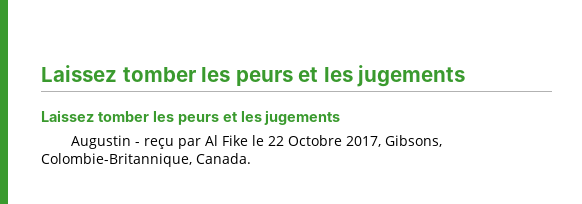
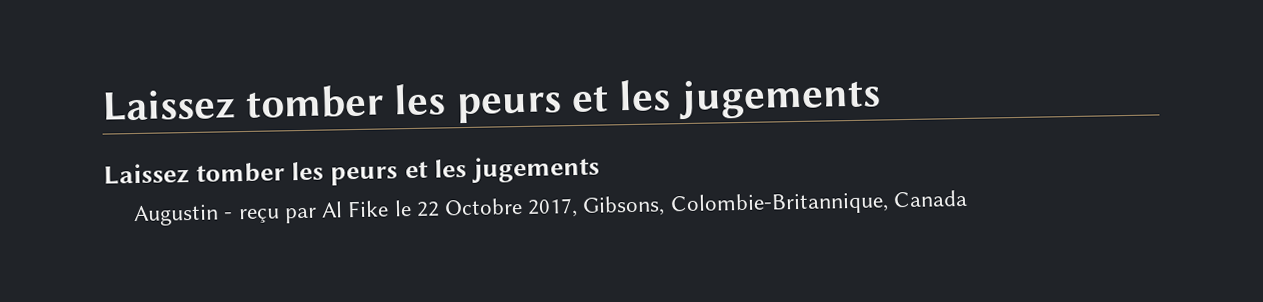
[196,153,251,164] Canada. -> [892,189,968,208] Canada

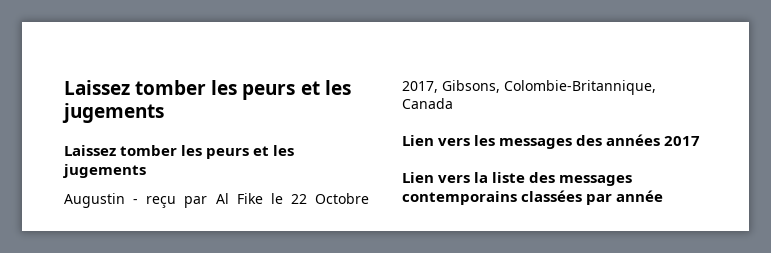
(968, 198) none -> [402,134,701,149] [402,172,633,186] [402,190,664,205] // Lien vers les messages des années 2017 // Lien vers la liste des messages contemporains classées par année

